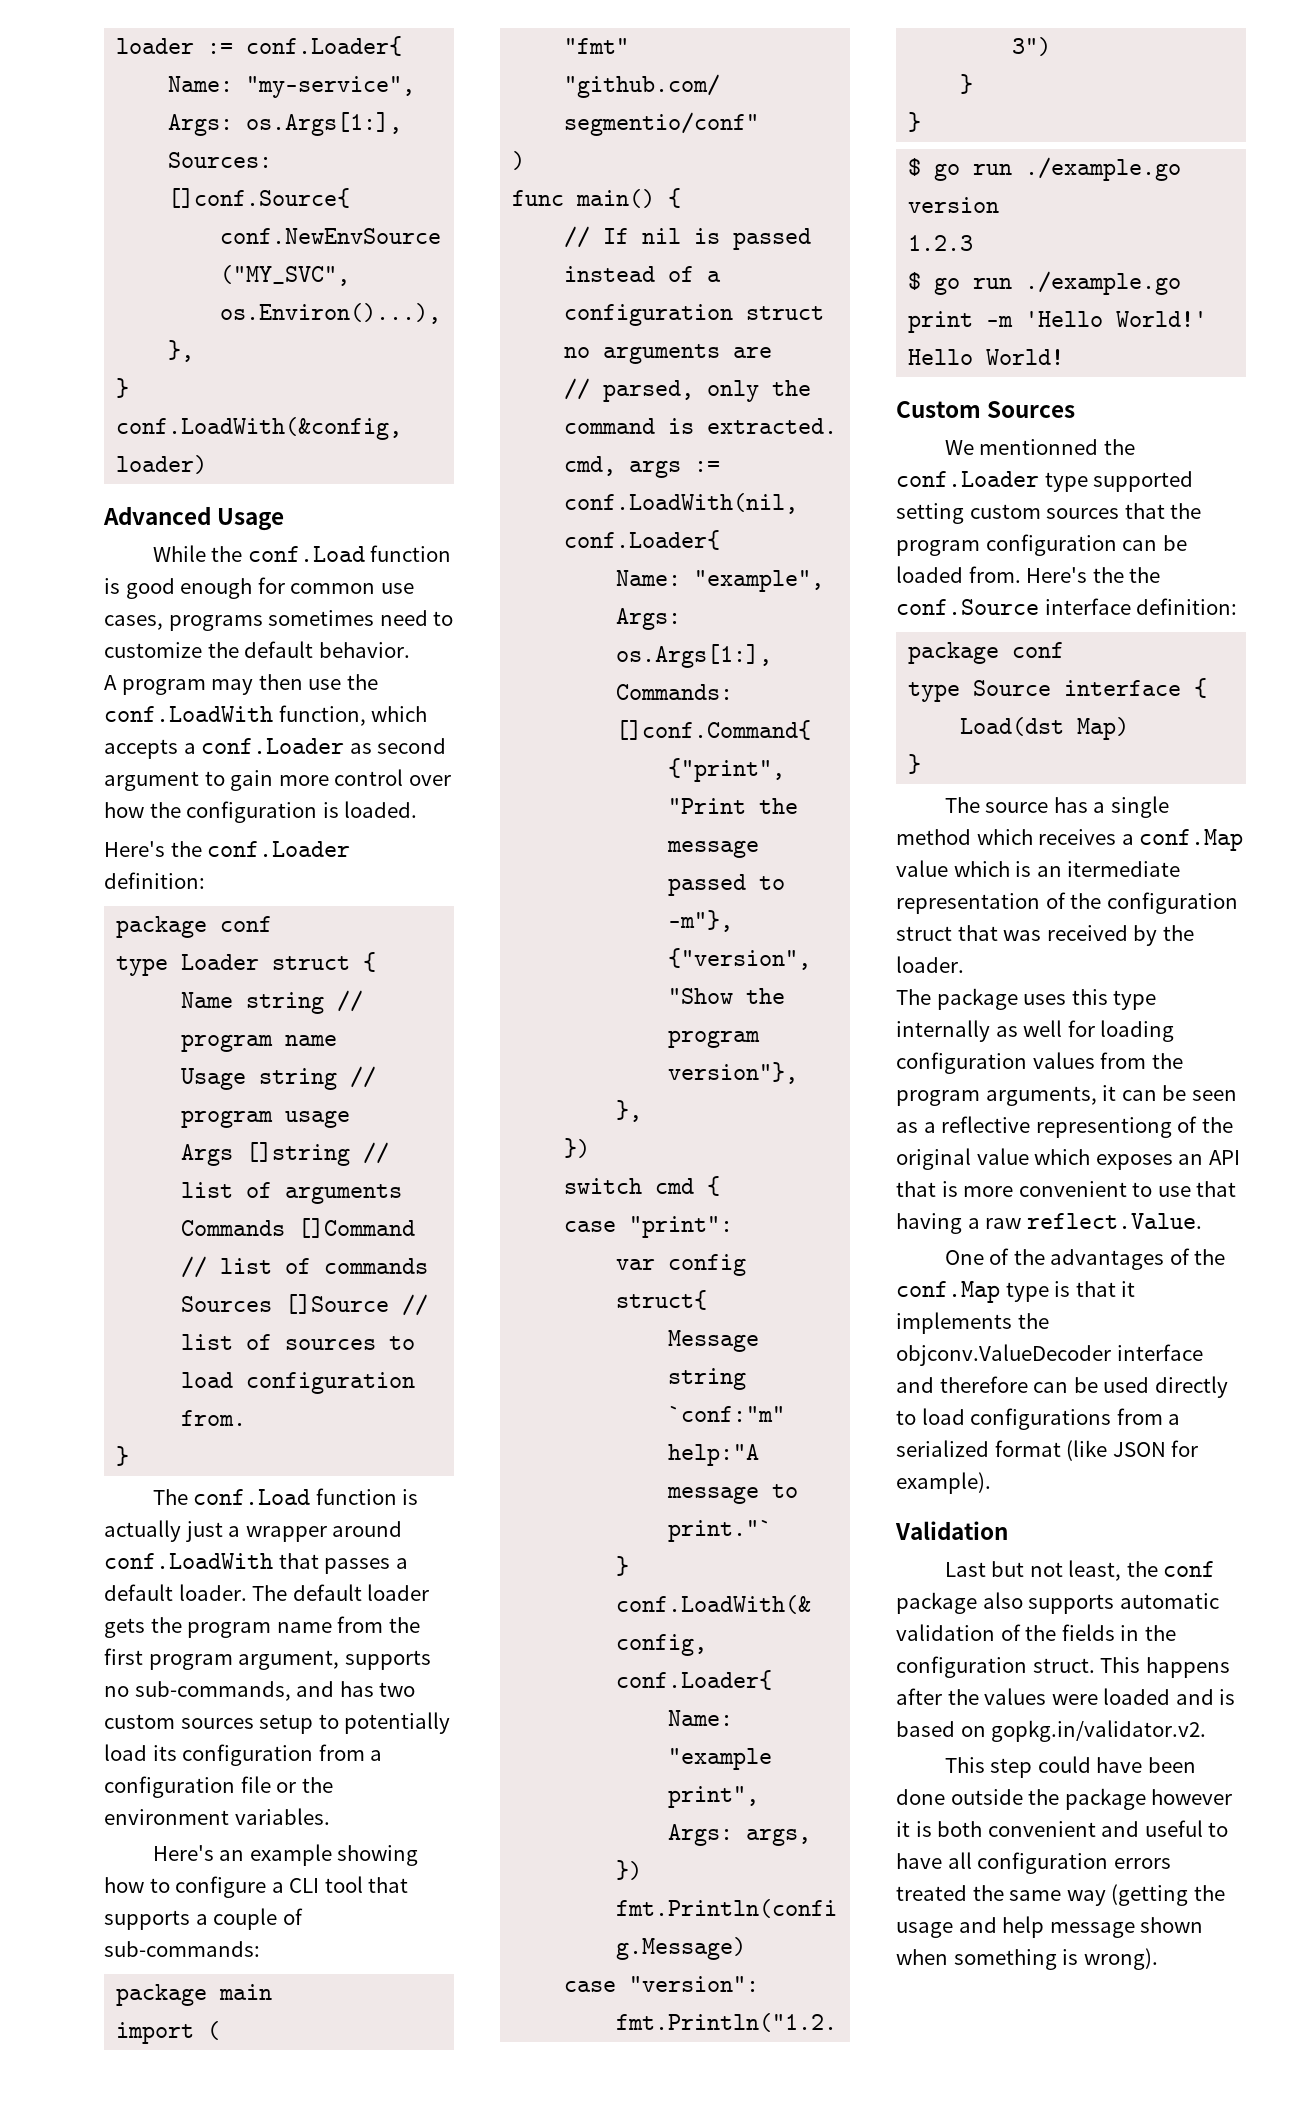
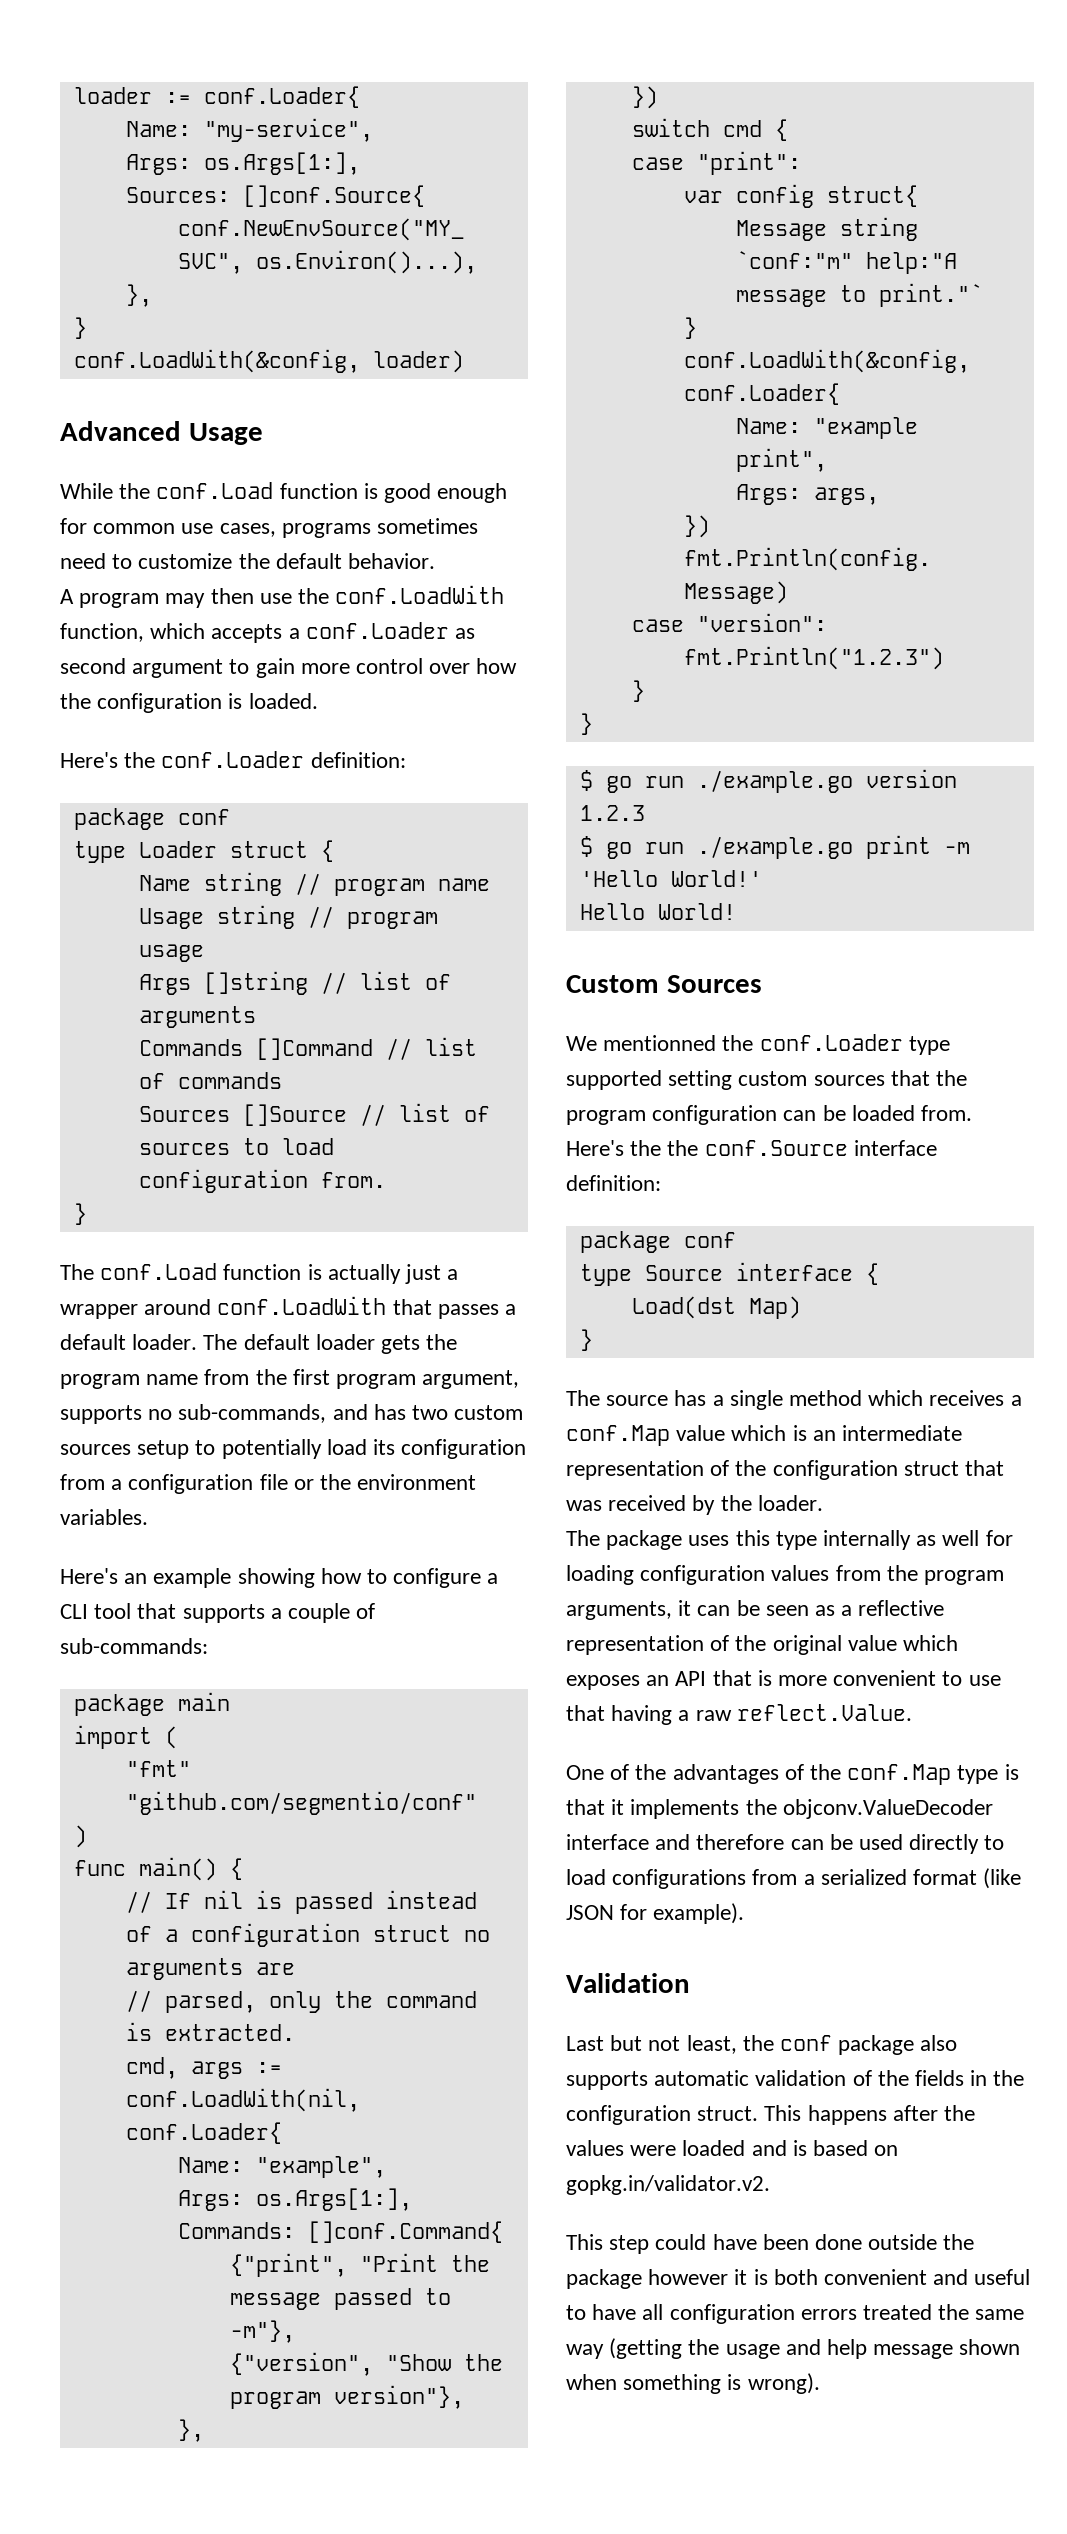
[1067,861,1181,877] itermediate -> [842,1425,963,1441] intermediate
[1035,1117,1172,1138] representiong -> [566,1635,704,1655] representation

